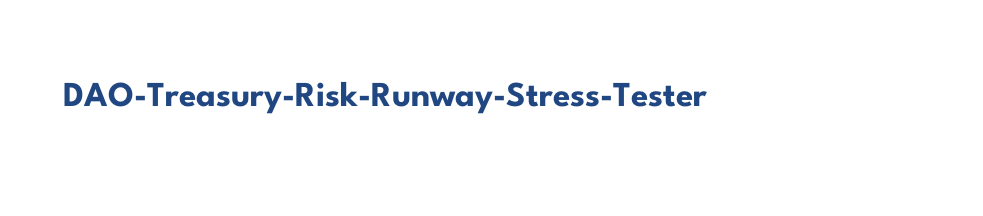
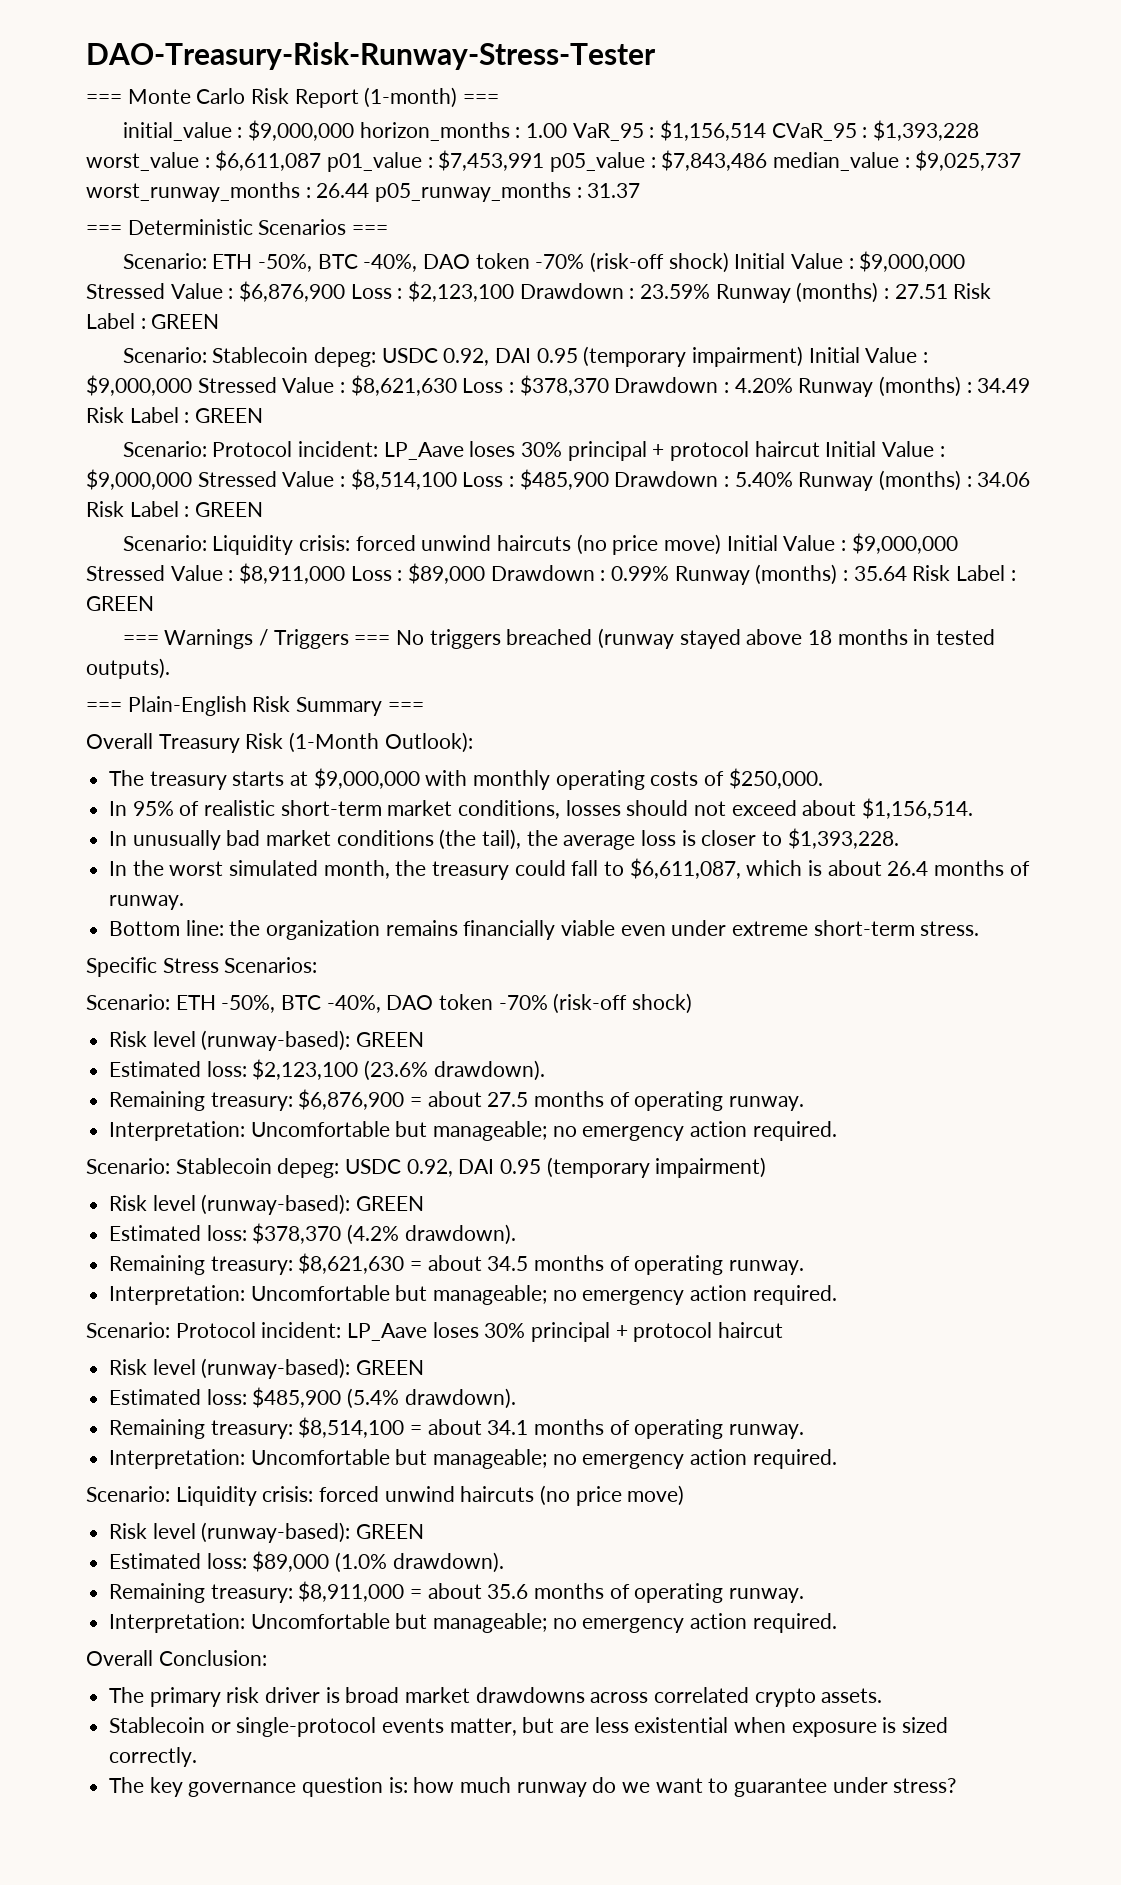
(707, 97) none -> [86,87,500,108] [122,120,979,141] [86,150,1022,172] [86,182,641,202] [86,219,389,235] [122,251,966,273] [86,281,992,303] [86,313,220,329] [122,346,928,367] [86,375,1031,397] [86,407,264,423] [122,441,945,461] [86,469,1031,491] [86,501,264,517] [122,533,958,555] [86,563,1016,585] [86,596,154,611] [122,628,995,649] [86,658,170,679] [86,696,424,716] [86,732,473,753] [109,768,823,790] [109,798,974,819] [109,828,899,850] [109,858,1030,880] [109,895,185,910] [109,920,980,940] [86,957,318,977] [86,993,693,1014] [109,1030,425,1051] [109,1059,545,1081] [109,1089,805,1111] [109,1121,837,1141] [86,1157,767,1178] [109,1194,425,1215] [109,1223,516,1245] [109,1253,805,1275] [109,1285,837,1305] [86,1322,784,1342] [109,1358,425,1379] [109,1387,516,1409] [109,1417,805,1439] [109,1449,837,1469] [86,1485,685,1506] [109,1522,425,1543] [109,1551,504,1573] [109,1581,805,1603] [109,1613,837,1633] [86,1650,267,1666] [109,1687,883,1707] [109,1717,949,1737] [109,1747,198,1767] [109,1777,957,1797] // === Monte Carlo Risk Report (1-month) === // initial_value : $9,000,000 horizon_months : 1.00 VaR_95 : $1,156,514 CVaR_95 : $1,393,228 worst_value : $6,611,087 p01_value : $7,453,991 p05_value : $7,843,486 median_value : $9,025,737 worst_runway_months : 26.44 p05_runway_months : 31.37 // === Deterministic Scenarios === // Scenario: ETH -50%, BTC -40%, DAO token -70% (risk-off shock) Initial Value : $9,000,000 Stressed Value : $6,876,900 Loss : $2,123,100 Drawdown : 23.59% Runway (months) : 27.51 Risk Label : GREEN // Scenario: Stablecoin depeg: USDC 0.92, DAI 0.95 (temporary impairment) Initial Value : $9,000,000 Stressed Value : $8,621,630 Loss : $378,370 Drawdown : 4.20% Runway (months) : 34.49 Risk Label : GREEN // Scenario: Protocol incident: LP_Aave loses 30% principal + protocol haircut Initial Value : $9,000,000 Stressed Value : $8,514,100 Loss : $485,900 Drawdown : 5.40% Runway (months) : 34.06 Risk Label : GREEN // Scenario: Liquidity crisis: forced unwind haircuts (no price move) Initial Value : $9,000,000 Stressed Value : $8,911,000 Loss : $89,000 Drawdown : 0.99% Runway (months) : 35.64 Risk Label : GREEN // === Warnings / Triggers === No triggers breached (runway stayed above 18 months in tested outputs). // === Plain-English Risk Summary === // Overall Treasury Risk (1-Month Outlook): // The treasury starts at $9,000,000 with monthly operating costs of $250,000. // In 95% of realistic short-term market conditions, losses should not exceed about $1,156,514. // In unusually bad market conditions (the tail), the average loss is closer to $1,393,228. // In the worst simulated month, the treasury could fall to $6,611,087, which is about 26.4 months of runway. // Bottom line: the organization remains financially viable even under extreme short-term stress. // Specific Stress Scenarios: // Scenario: ETH -50%, BTC -40%, DAO token -70% (risk-off shock) // Risk level (runway-based): GREEN // Estimated loss: $2,123,100 (23.6% drawdown). // Remaining treasury: $6,876,900 = about 27.5 months of operating runway. // Interpretation: Uncomfortable but manageable; no emergency action required. // Scenario: Stablecoin depeg: USDC 0.92, DAI 0.95 (temporary impairment) // Risk level (runway-based): GREEN // Estimated loss: $378,370 (4.2% drawdown). // Remaining treasury: $8,621,630 = about 34.5 months of operating runway. // Interpretation: Uncomfortable but manageable; no emergency action required. // Scenario: Protocol incident: LP_Aave loses 30% principal + protocol haircut // Risk level (runway-based): GREEN // Estimated loss: $485,900 (5.4% drawdown). // Remaining treasury: $8,514,100 = about 34.1 months of operating runway. // Interpretation: Uncomfortable but manageable; no emergency action required. // Scenario: Liquidity crisis: forced unwind haircuts (no price move) // Risk level (runway-based): GREEN // Estimated loss: $89,000 (1.0% drawdown). // Remaining treasury: $8,911,000 = about 35.6 months of operating runway. // Interpretation: Uncomfortable but manageable; no emergency action required. // Overall Conclusion: // The primary risk driver is broad market drawdowns across correlated crypto assets. // Stablecoin or single-protocol events matter, but are less existential when exposure is sized correctly. // The key governance question is: how much runway do we want to guarantee under stress?

